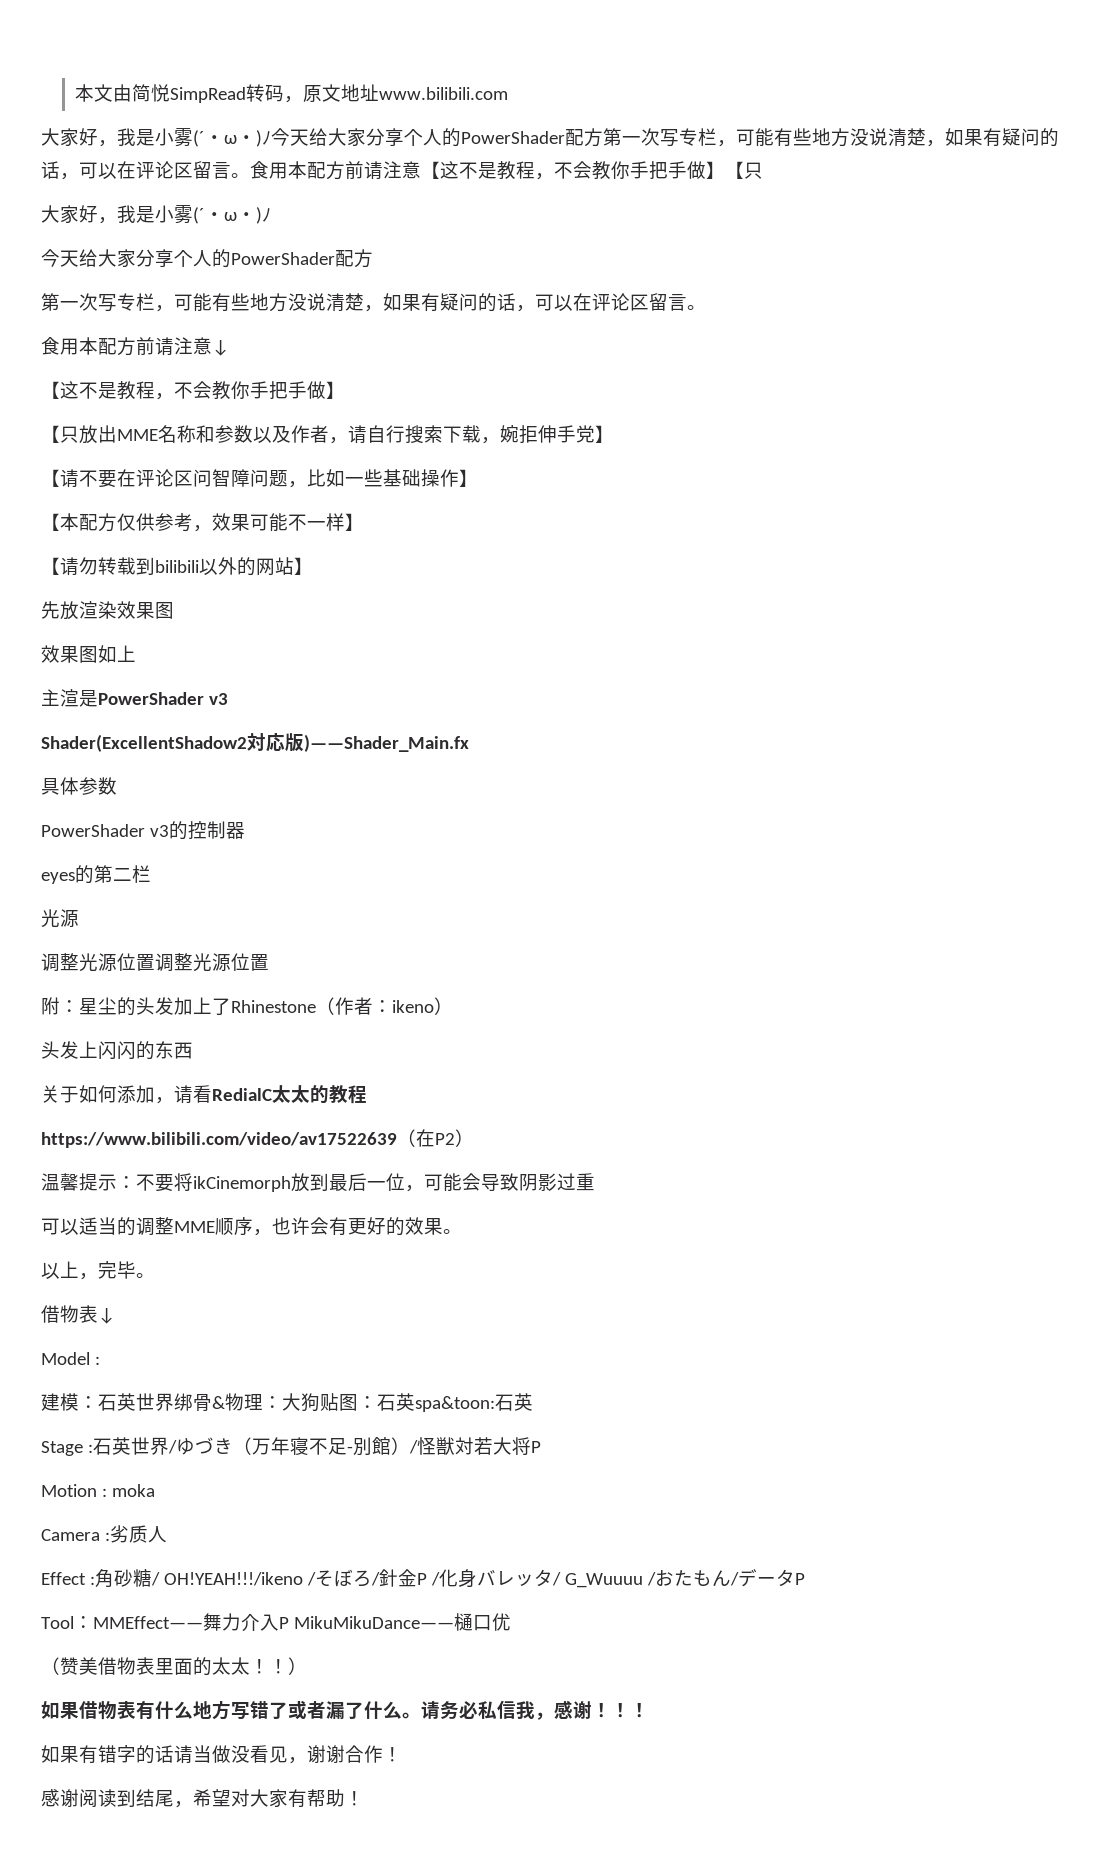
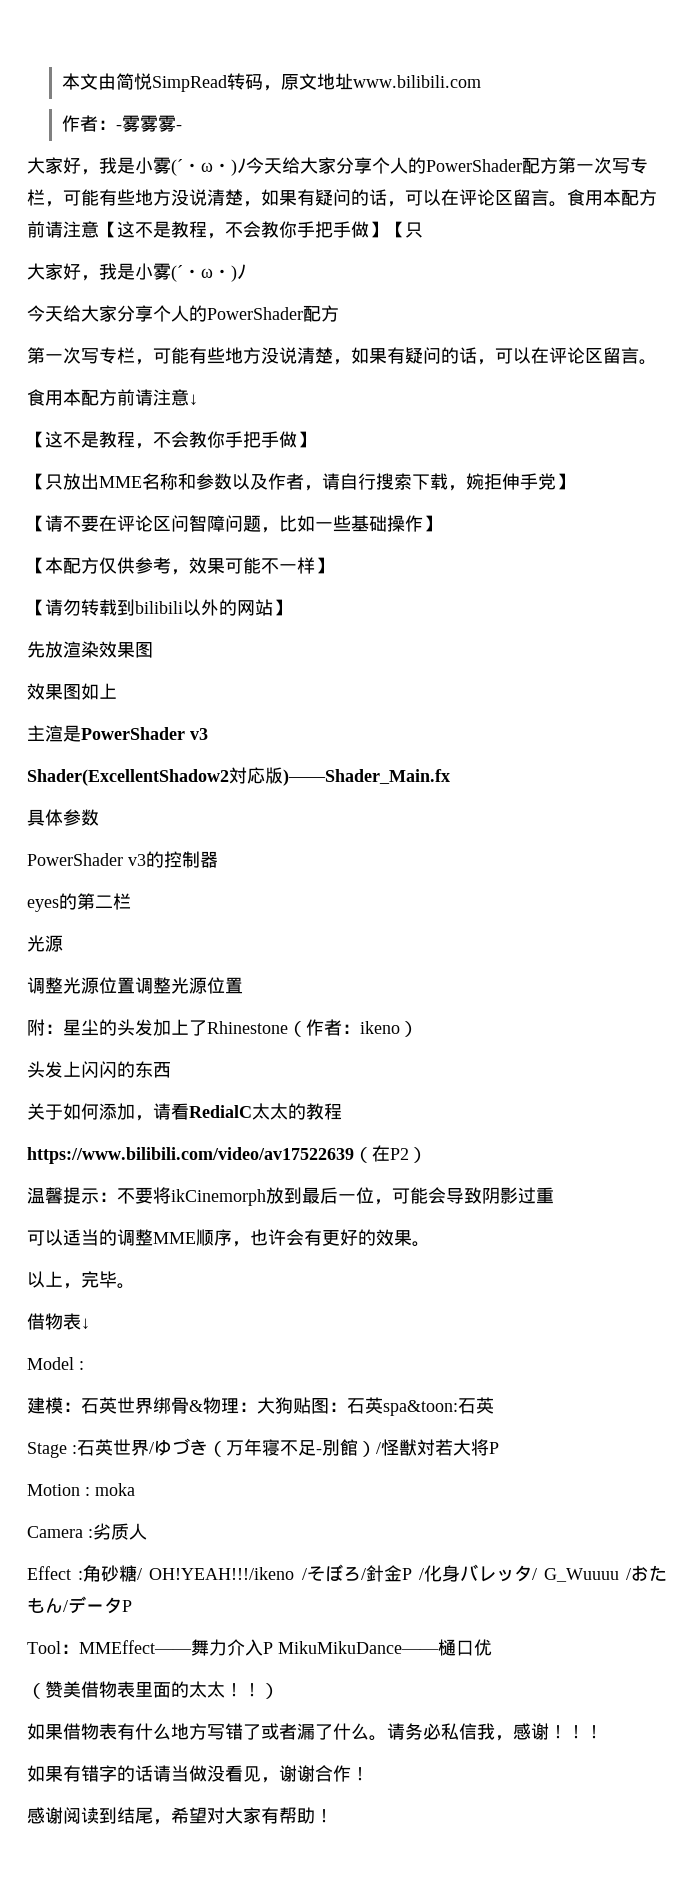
(508, 93) none -> [61,115,182,132] // 作者：-雾雾雾-

